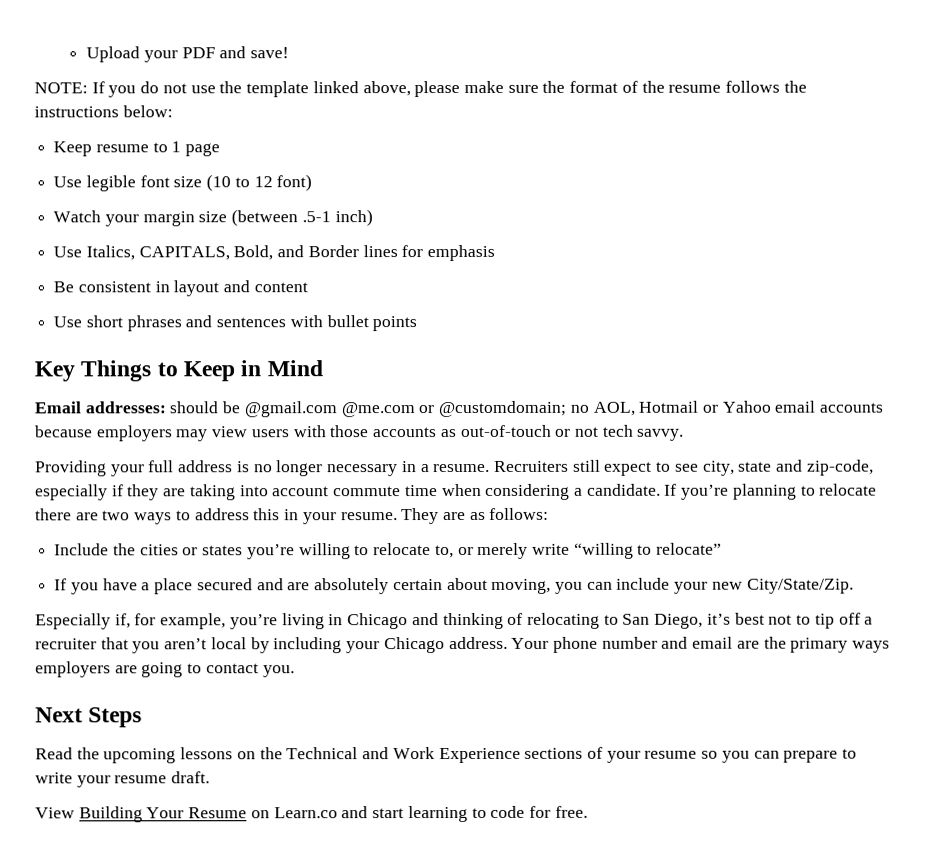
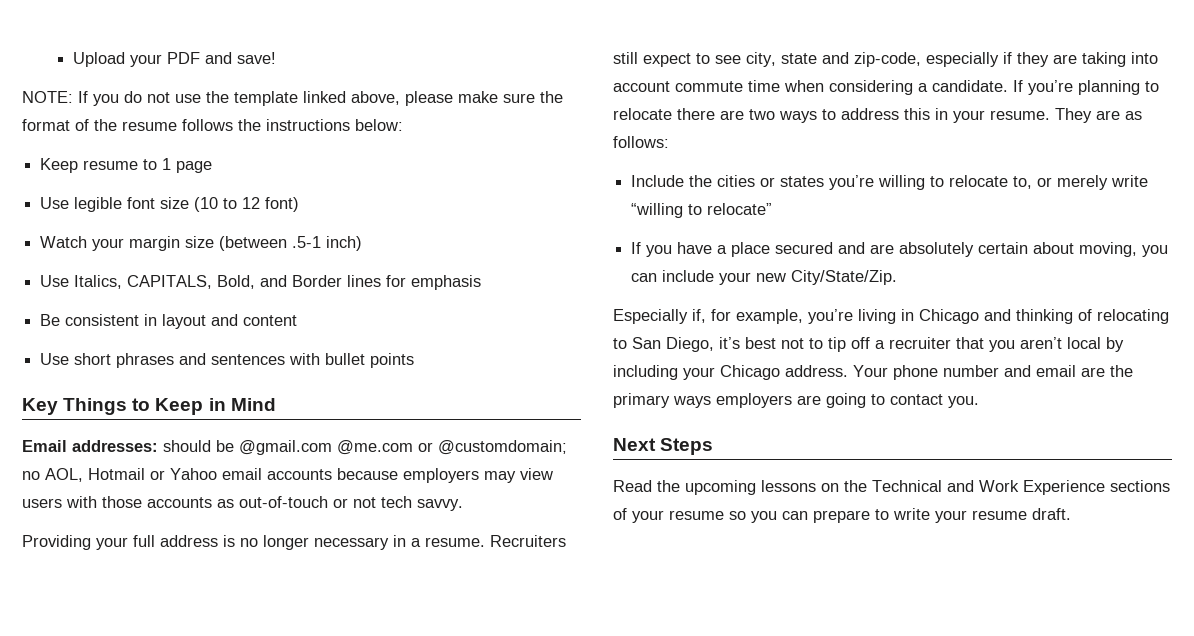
[35,805,588,823] // View Building Your Resume on Learn.co and start learning to code for free. -> (1071, 514) none

